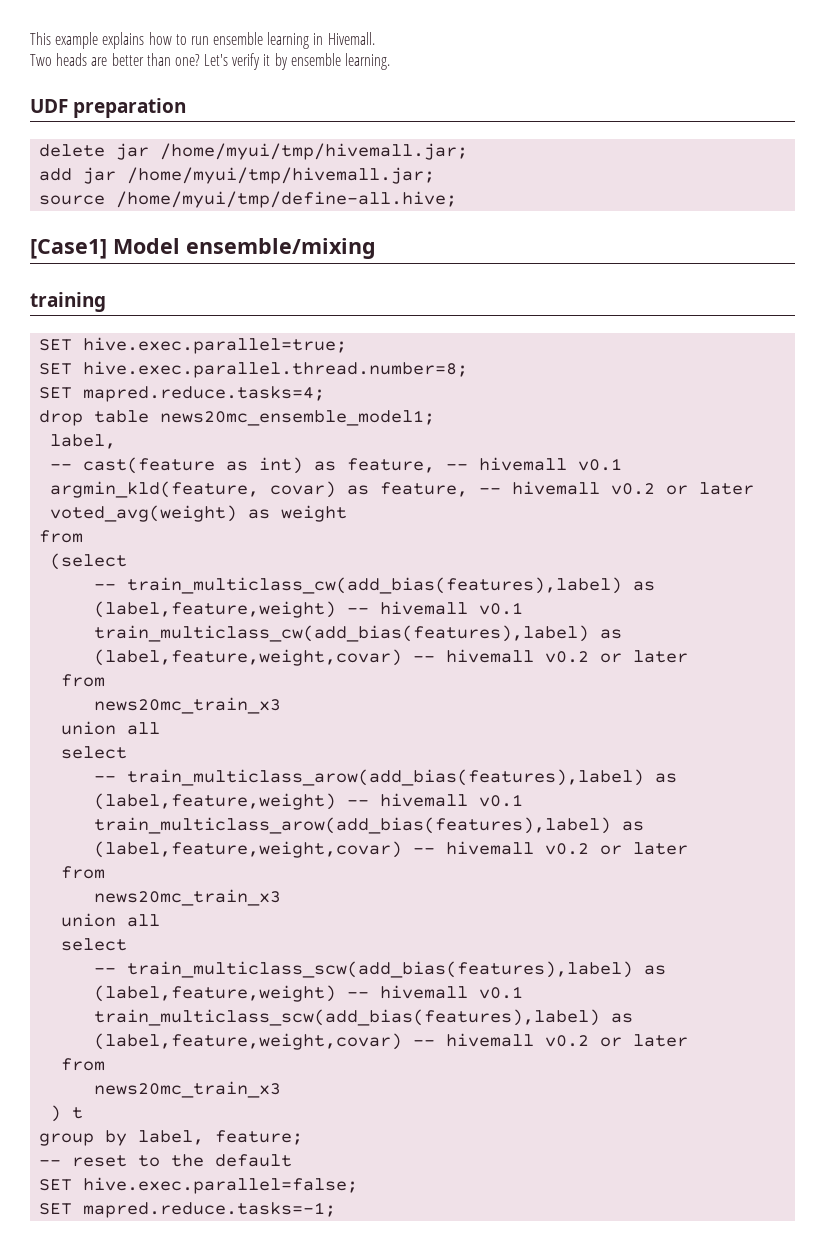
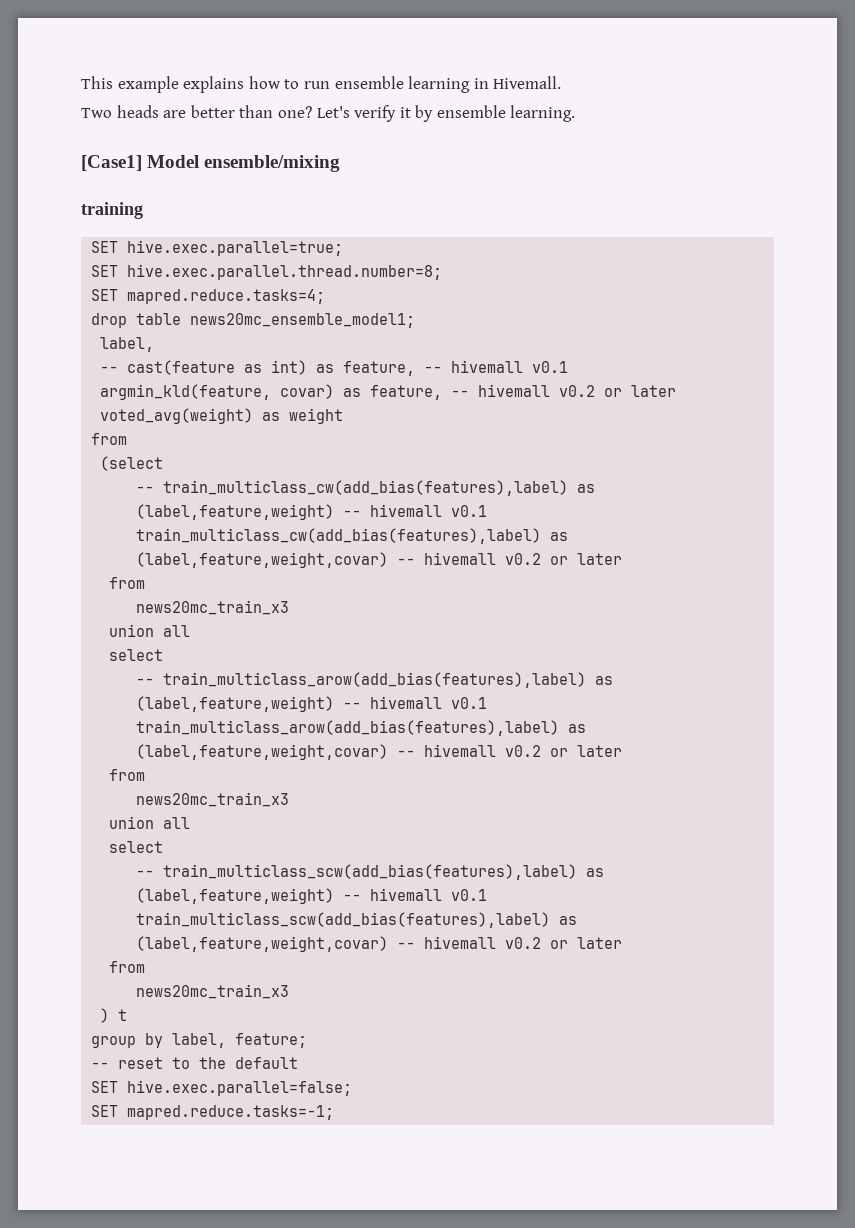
[30,98,187,118] [39,143,469,160] [39,167,436,184] [39,191,458,208] // UDF preparation // delete jar /home/myui/tmp/hivemall.jar; // add jar /home/myui/tmp/hivemall.jar; // source /home/myui/tmp/define-all.hive; -> (576, 113) none

